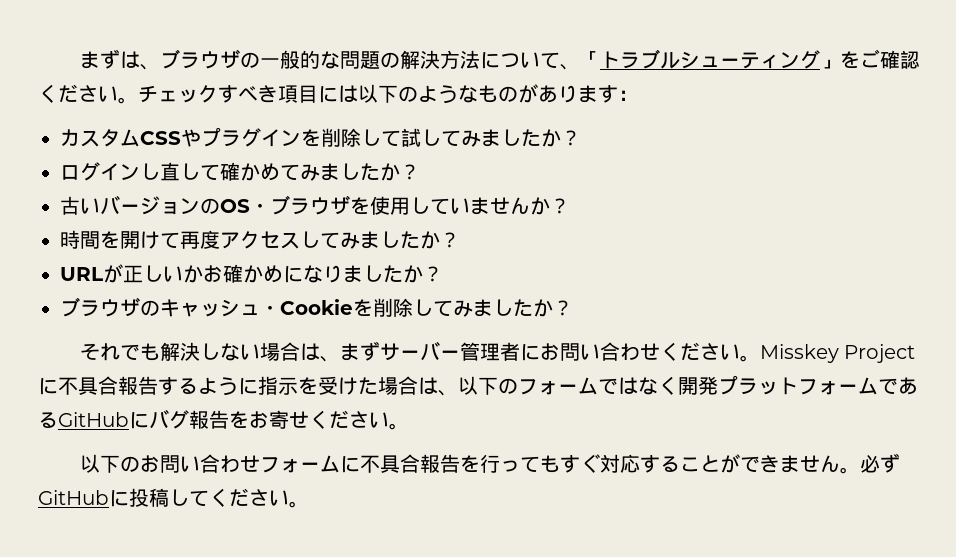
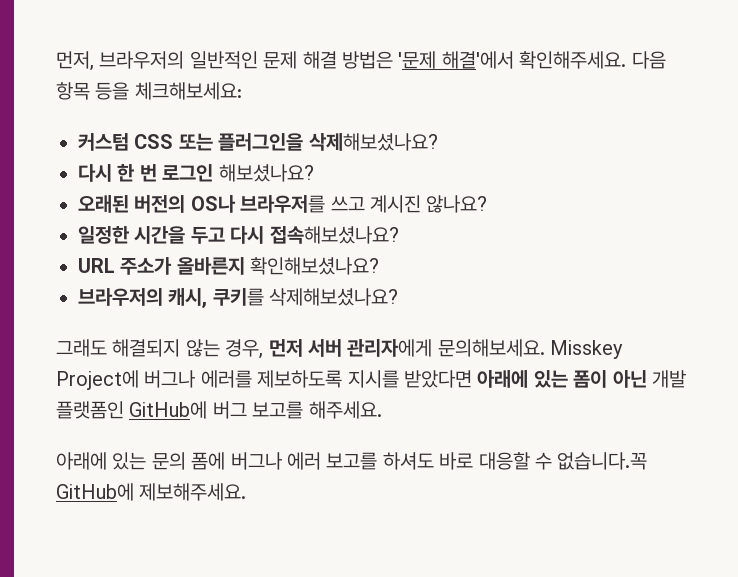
[79,49,920,70] [38,84,638,104] [60,127,581,147] [60,162,420,181] [60,195,570,215] [60,230,460,249] [60,264,443,283] [60,297,573,317] [79,341,915,363] [38,375,918,396] [38,409,409,430] [79,453,900,474] [38,488,309,508] まずは、ブラウザの一般的な問題の解決方法について、「トラブルシューティング」をご確認ください。チェックすべき項目には以下のようなものがあります： // カスタムCSSやプラグインを削除して試してみましたか？ // ログインし直して確かめてみましたか？ // 古いバージョンのOS・ブラウザを使用していませんか？ // 時間を開けて再度アクセスしてみましたか？ // URLが正しいかお確かめになりましたか？ // ブラウザのキャッシュ・Cookieを削除してみましたか？ // それでも解決しない場合は、まずサーバー管理者にお問い合わせください。Misskey Projectに不具合報告するように指示を受けた場合は、以下のフォームではなく開発プラットフォームであるGitHubにバグ報告をお寄せください。 // 以下のお問い合わせフォームに不具合報告を行ってもすぐ対応することができません。必ずGitHubに投稿してください。 -> [56,51,666,71] [56,82,242,100] [78,133,438,151] [78,164,314,182] [78,195,488,213] [78,226,399,244] [78,257,380,275] [78,288,399,308] [56,339,624,359] [56,370,686,390] [56,401,382,419] [56,452,648,470] [56,483,247,501] 먼저, 브라우저의 일반적인 문제 해결 방법은 '문제 해결'에서 확인해주세요. 다음 항목 등을 체크해보세요: // 커스텀 CSS 또는 플러그인을 삭제해보셨나요? // 다시 한 번 로그인 해보셨나요? // 오래된 버전의 OS나 브라우저를 쓰고 계시진 않나요? // 일정한 시간을 두고 다시 접속해보셨나요? // URL 주소가 올바른지 확인해보셨나요? // 브라우저의 캐시, 쿠키를 삭제해보셨나요? // 그래도 해결되지 않는 경우, 먼저 서버 관리자에게 문의해보세요. Misskey Project에 버그나 에러를 제보하도록 지시를 받았다면 아래에 있는 폼이 아닌 개발 플랫폼인 GitHub에 버그 보고를 해주세요. // 아래에 있는 문의 폼에 버그나 에러 보고를 하셔도 바로 대응할 수 없습니다.꼭 GitHub에 제보해주세요.

